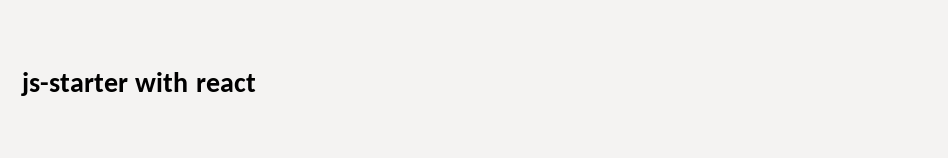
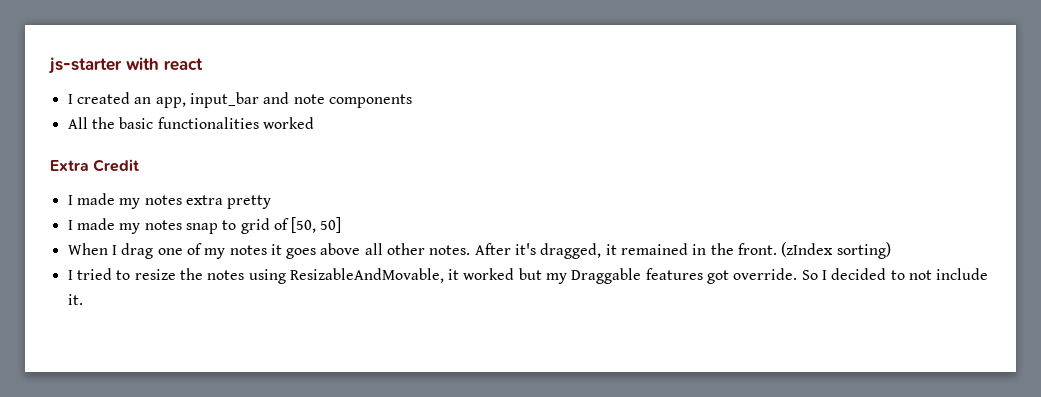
(256, 83) none -> [67,92,412,108] [67,117,314,129] [50,159,140,172] [67,193,272,209] [67,217,342,234] [67,242,891,259] [67,268,989,284] [67,294,83,305] // I created an app, input_bar and note components // All the basic functionalities worked // Extra Credit // I made my notes extra pretty // I made my notes snap to grid of [50, 50] // When I drag one of my notes it goes above all other notes. After it's dragged, it remained in the front. (zIndex sorting) // I tried to resize the notes using ResizableAndMovable, it worked but my Draggable features got override. So I decided to not include it.

